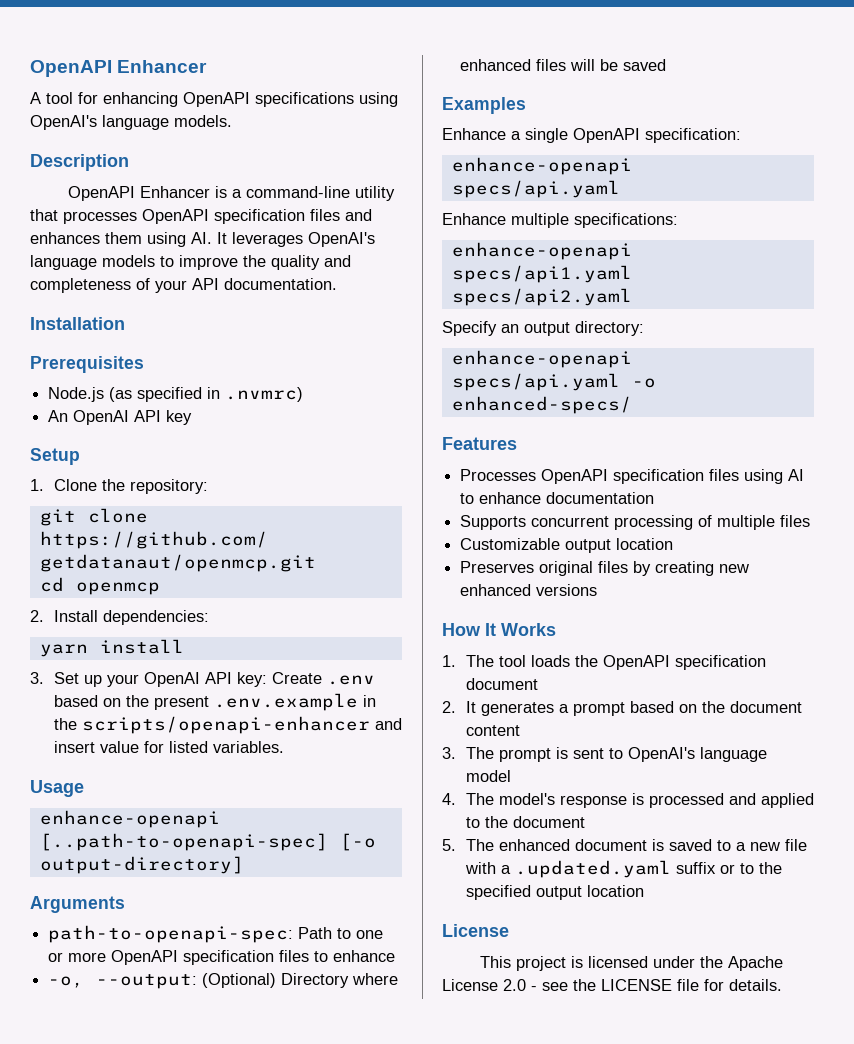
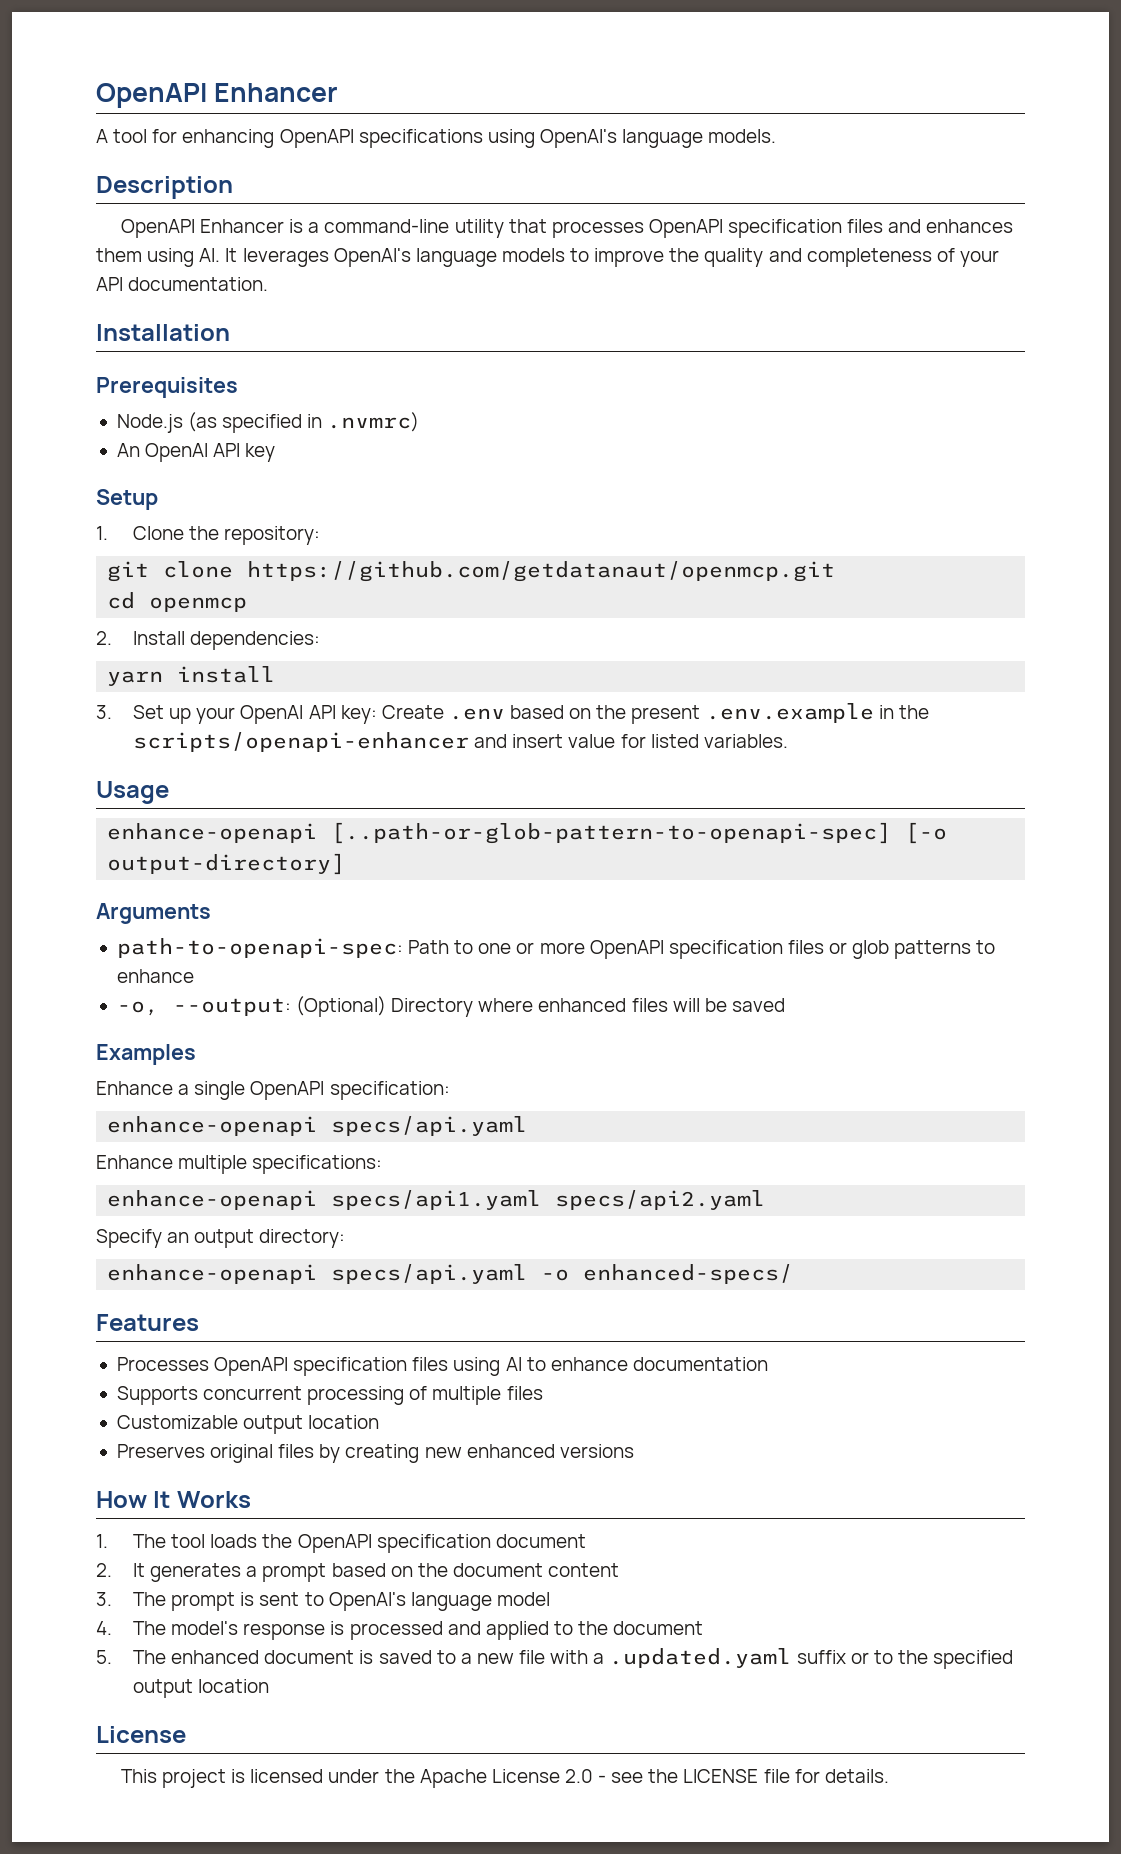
[39,833,328,851] [..path-to-openapi-spec] -> [331,822,892,844] [..path-or-glob-pattern-to-openapi-spec]
(310, 956) none -> [829,940,972,959] or glob patterns

